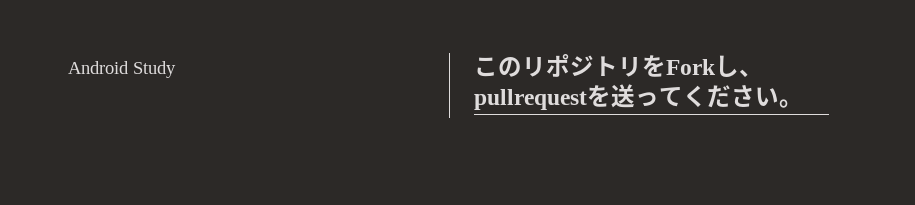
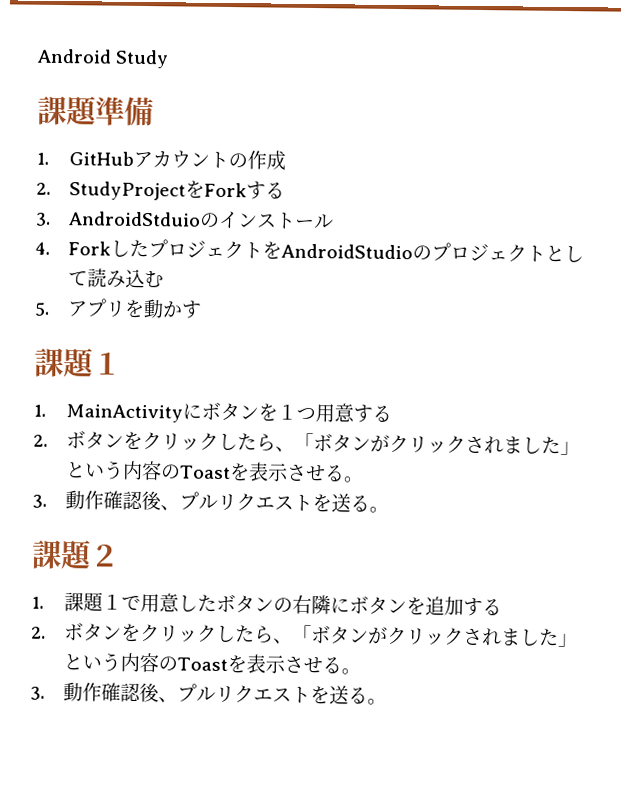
[474,54,763,77] [474,84,779,110] このリポジトリをForkし、pullrequestを送ってください -> [37,95,154,127] [36,150,287,171] [36,180,286,201] [35,210,335,229] [35,239,585,263] [68,268,165,289] [34,298,203,319] [34,347,122,378] [33,401,393,423] [33,430,581,456] [65,460,365,483] [32,490,390,513] [31,539,120,570] [31,592,503,617] [31,622,579,648] [63,652,362,675] [30,682,369,705] 課題準備 // 1. GitHubアカウントの作成 // 2. StudyProjectをForkする // 3. AndroidStduioのインストール // 4. ForkしたプロジェクトをAndroidStudioのプロジェクトとして読み込む // 5.アプリを動かす // 課題１ // 1. MainActivityにボタンを１つ用意する // 2.ボタンをクリックしたら、「ボタンがクリックされました」という内容のToastを表示させる。 // 3.動作確認後、プルリクエストを送る。 // 課題２ // 1.課題１で用意したボタンの右隣にボタンを追加する // 2.ボタンをクリックしたら、「ボタンがクリックされました」という内容のToastを表示させる。 // 3.動作確認後、プルリクエストを送る

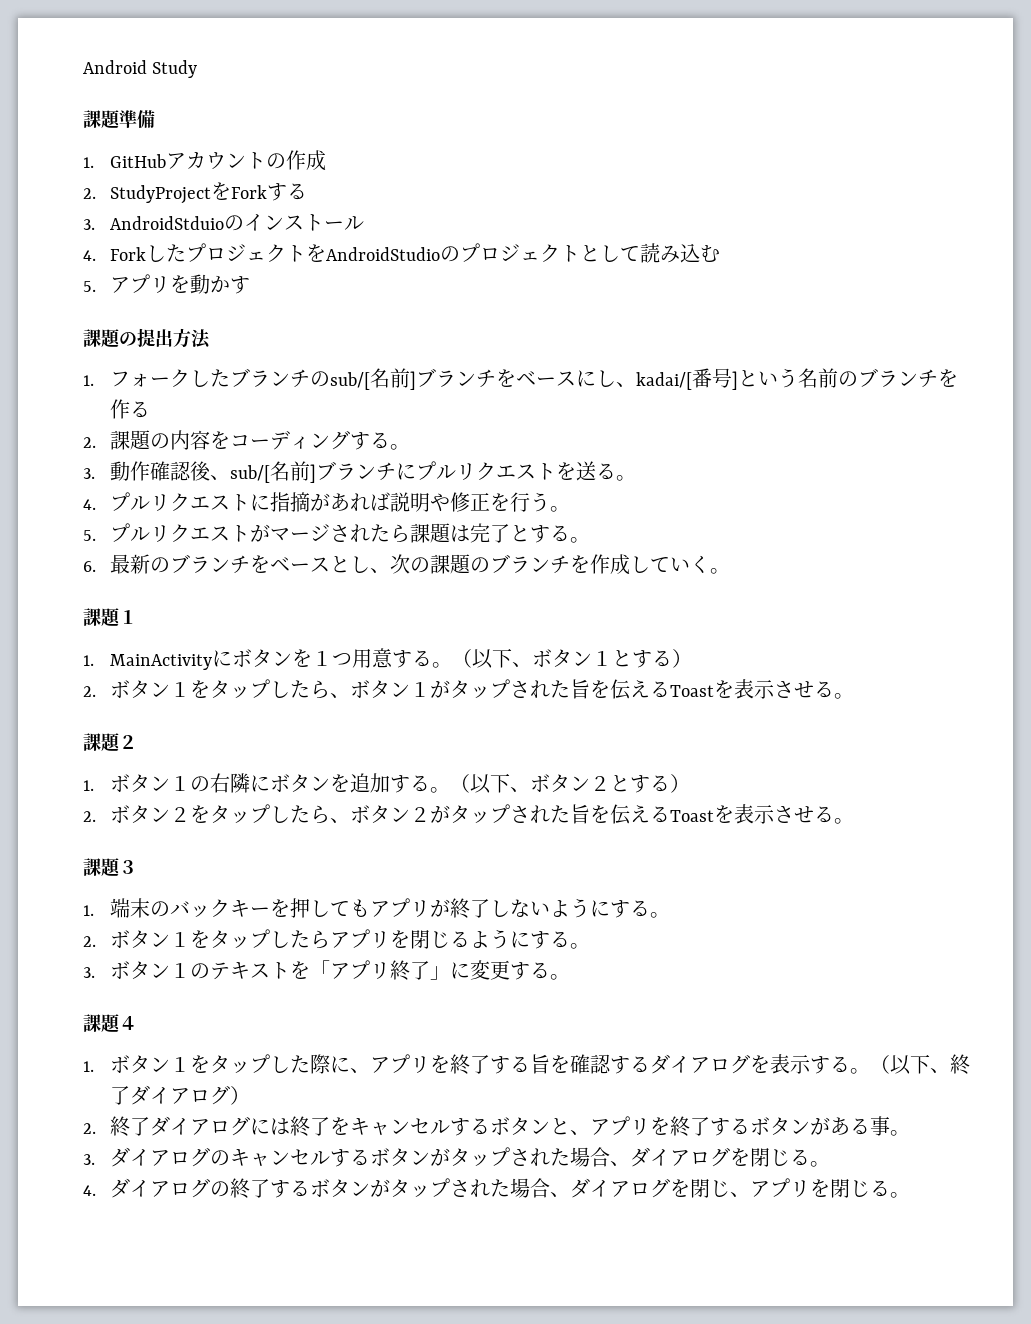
(203, 309) none -> [83,328,211,349] [83,368,959,390] [110,399,151,419] [83,430,411,450] [83,461,637,483] [83,492,571,512] [83,523,591,543] [83,554,731,575] // 課題の提出方法 // 1.フォークしたブランチのsub/[名前]ブランチをベースにし、kadai/[番号]という名前のブランチを作る // 2.課題の内容をコーディングする。 // 3.動作確認後、sub/[名前]ブランチにプルリクエストを送る。 // 4.プルリクエストに指摘があれば説明や修正を行う。 // 5.プルリクエストがマージされたら課題は完了とする。 // 6.最新のブランチをベースとし、次の課題のブランチを作成していく。
[33,430,581,456] [65,460,365,483] [32,490,390,513] [31,539,120,570] [31,592,275,614] // 2.ボタンをクリックしたら、「ボタンがクリックされました」という内容のToastを表示させる。 // 3.動作確認後、プルリクエストを送る。 // 課題２ // 1.課題１で用意したボタン -> [432,648,693,669] [83,679,855,700] [83,733,137,752] [83,774,191,792] 。（以下、ボタン１とする） // 2.ボタン１をタップしたら、ボタン１がタップされた旨を伝えるToastを表示させる。 // 課題２ // 1.ボタン１
[31,622,579,648] [63,652,362,675] [30,682,350,705] // 2.ボタンをクリックしたら、「ボタンがクリックされました」という内容のToastを表示させる。 // 3.動作確認後、プルリクエストを送 -> [430,773,691,794] [83,804,855,825] [83,858,137,877] [83,898,671,919] [83,929,591,949] [83,960,571,981] [83,1014,137,1033] [83,1054,971,1075] [110,1085,251,1105] [83,1116,911,1137] [83,1147,831,1167] [83,1178,871,1199] 。（以下、ボタン２とする） // 2.ボタン２をタップしたら、ボタン２がタップされた旨を伝えるToastを表示させる。 // 課題３ // 1.端末のバックキーを押してもアプリが終了しないようにする。 // 2.ボタン１をタップしたらアプリを閉じるようにする。 // 3.ボタン１のテキストを「アプリ終了」に変更する。 // 課題４ // 1.ボタン１をタップした際に、アプリを終了する旨を確認するダイアログを表示する。（以下、終了ダイアログ） // 2.終了ダイアログには終了をキャンセルするボタンと、アプリを終了するボタンがある事。 // 3.ダイアログのキャンセルするボタンがタップされた場合、ダイアログを閉じる。 // 4.ダイアログの終了するボタンがタップされた場合、ダイアログを閉じ、アプリを閉じ

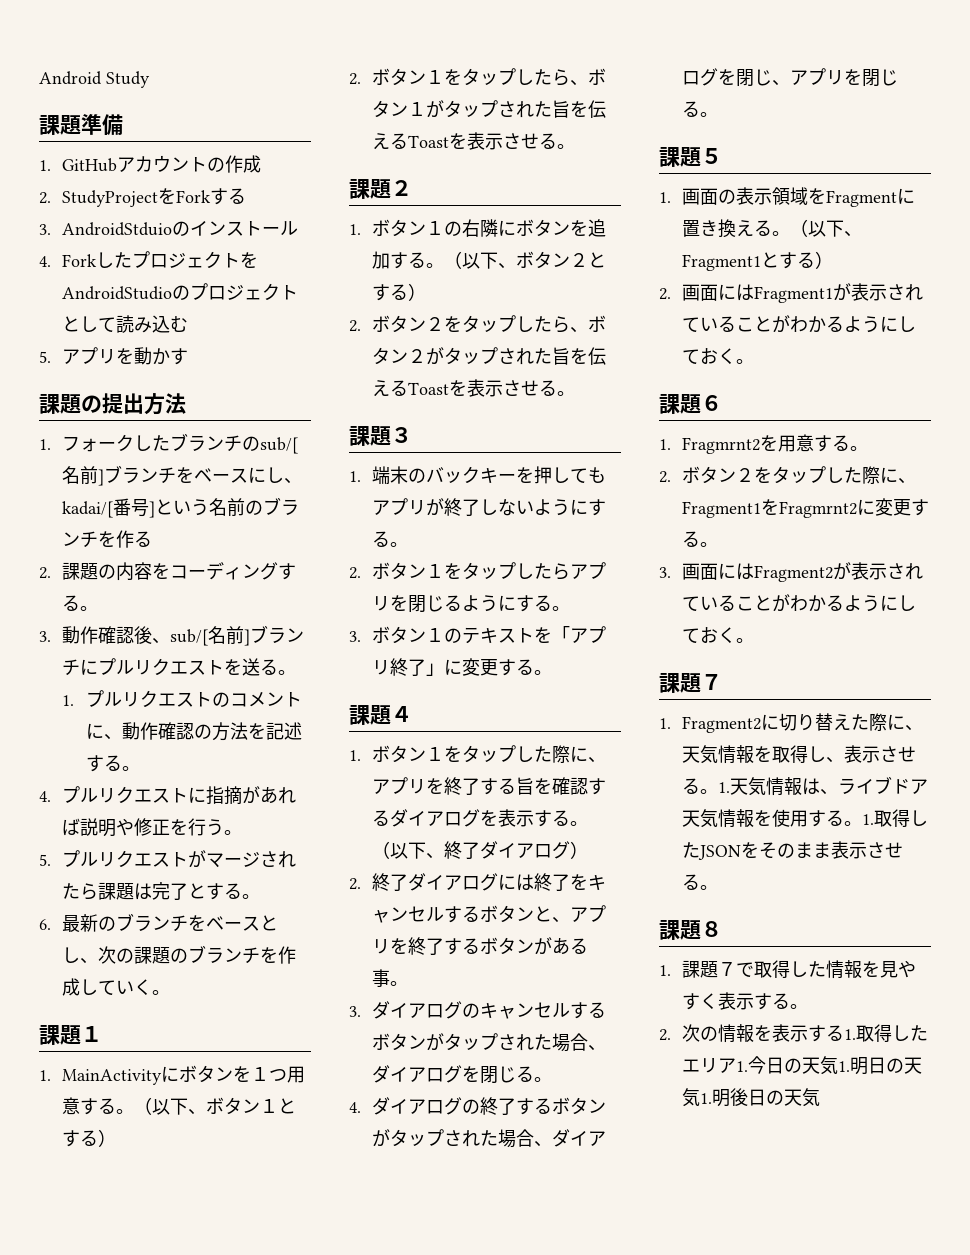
(637, 478) none -> [62,690,302,708] [85,722,302,741] [85,755,140,772] // 1.プルリクエストのコメントに、動作確認の方法を記述する。
(911, 1195) none -> [659,147,722,167] [659,187,916,207] [682,219,863,238] [682,251,834,271] [659,283,924,303] [682,315,917,333] [682,348,755,364] [659,394,722,414] [659,434,869,454] [659,466,917,485] [682,498,930,518] [682,531,719,547] [659,562,924,582] [682,594,917,612] [682,627,755,643] [659,673,722,693] [659,713,924,733] [682,745,917,764] [682,776,929,796] [682,809,929,828] [682,841,904,860] [682,874,719,890] [659,920,722,940] [659,960,917,979] [682,992,809,1010] [659,1024,929,1043] [682,1056,923,1075] [682,1088,821,1107] // 課題５ // 1.画面の表示領域をFragmentに置き換える。（以下、Fragment1とする） // 2.画面にはFragment1が表示されていることがわかるようにしておく。 // 課題６ // 1. Fragmrnt2を用意する。 // 2.ボタン２をタップした際に、Fragment1をFragmrnt2に変更する。 // 3.画面にはFragment2が表示されていることがわかるようにしておく。 // 課題７ // 1. Fragment2に切り替えた際に、天気情報を取得し、表示させる。1.天気情報は、ライブドア天気情報を使用する。1.取得したJSONをそのまま表示させる。 // 課題８ // 1.課題７で取得した情報を見やすく表示する。 // 2.次の情報を表示する1.取得したエリア1.今日の天気1.明日の天気1.明後日の天気

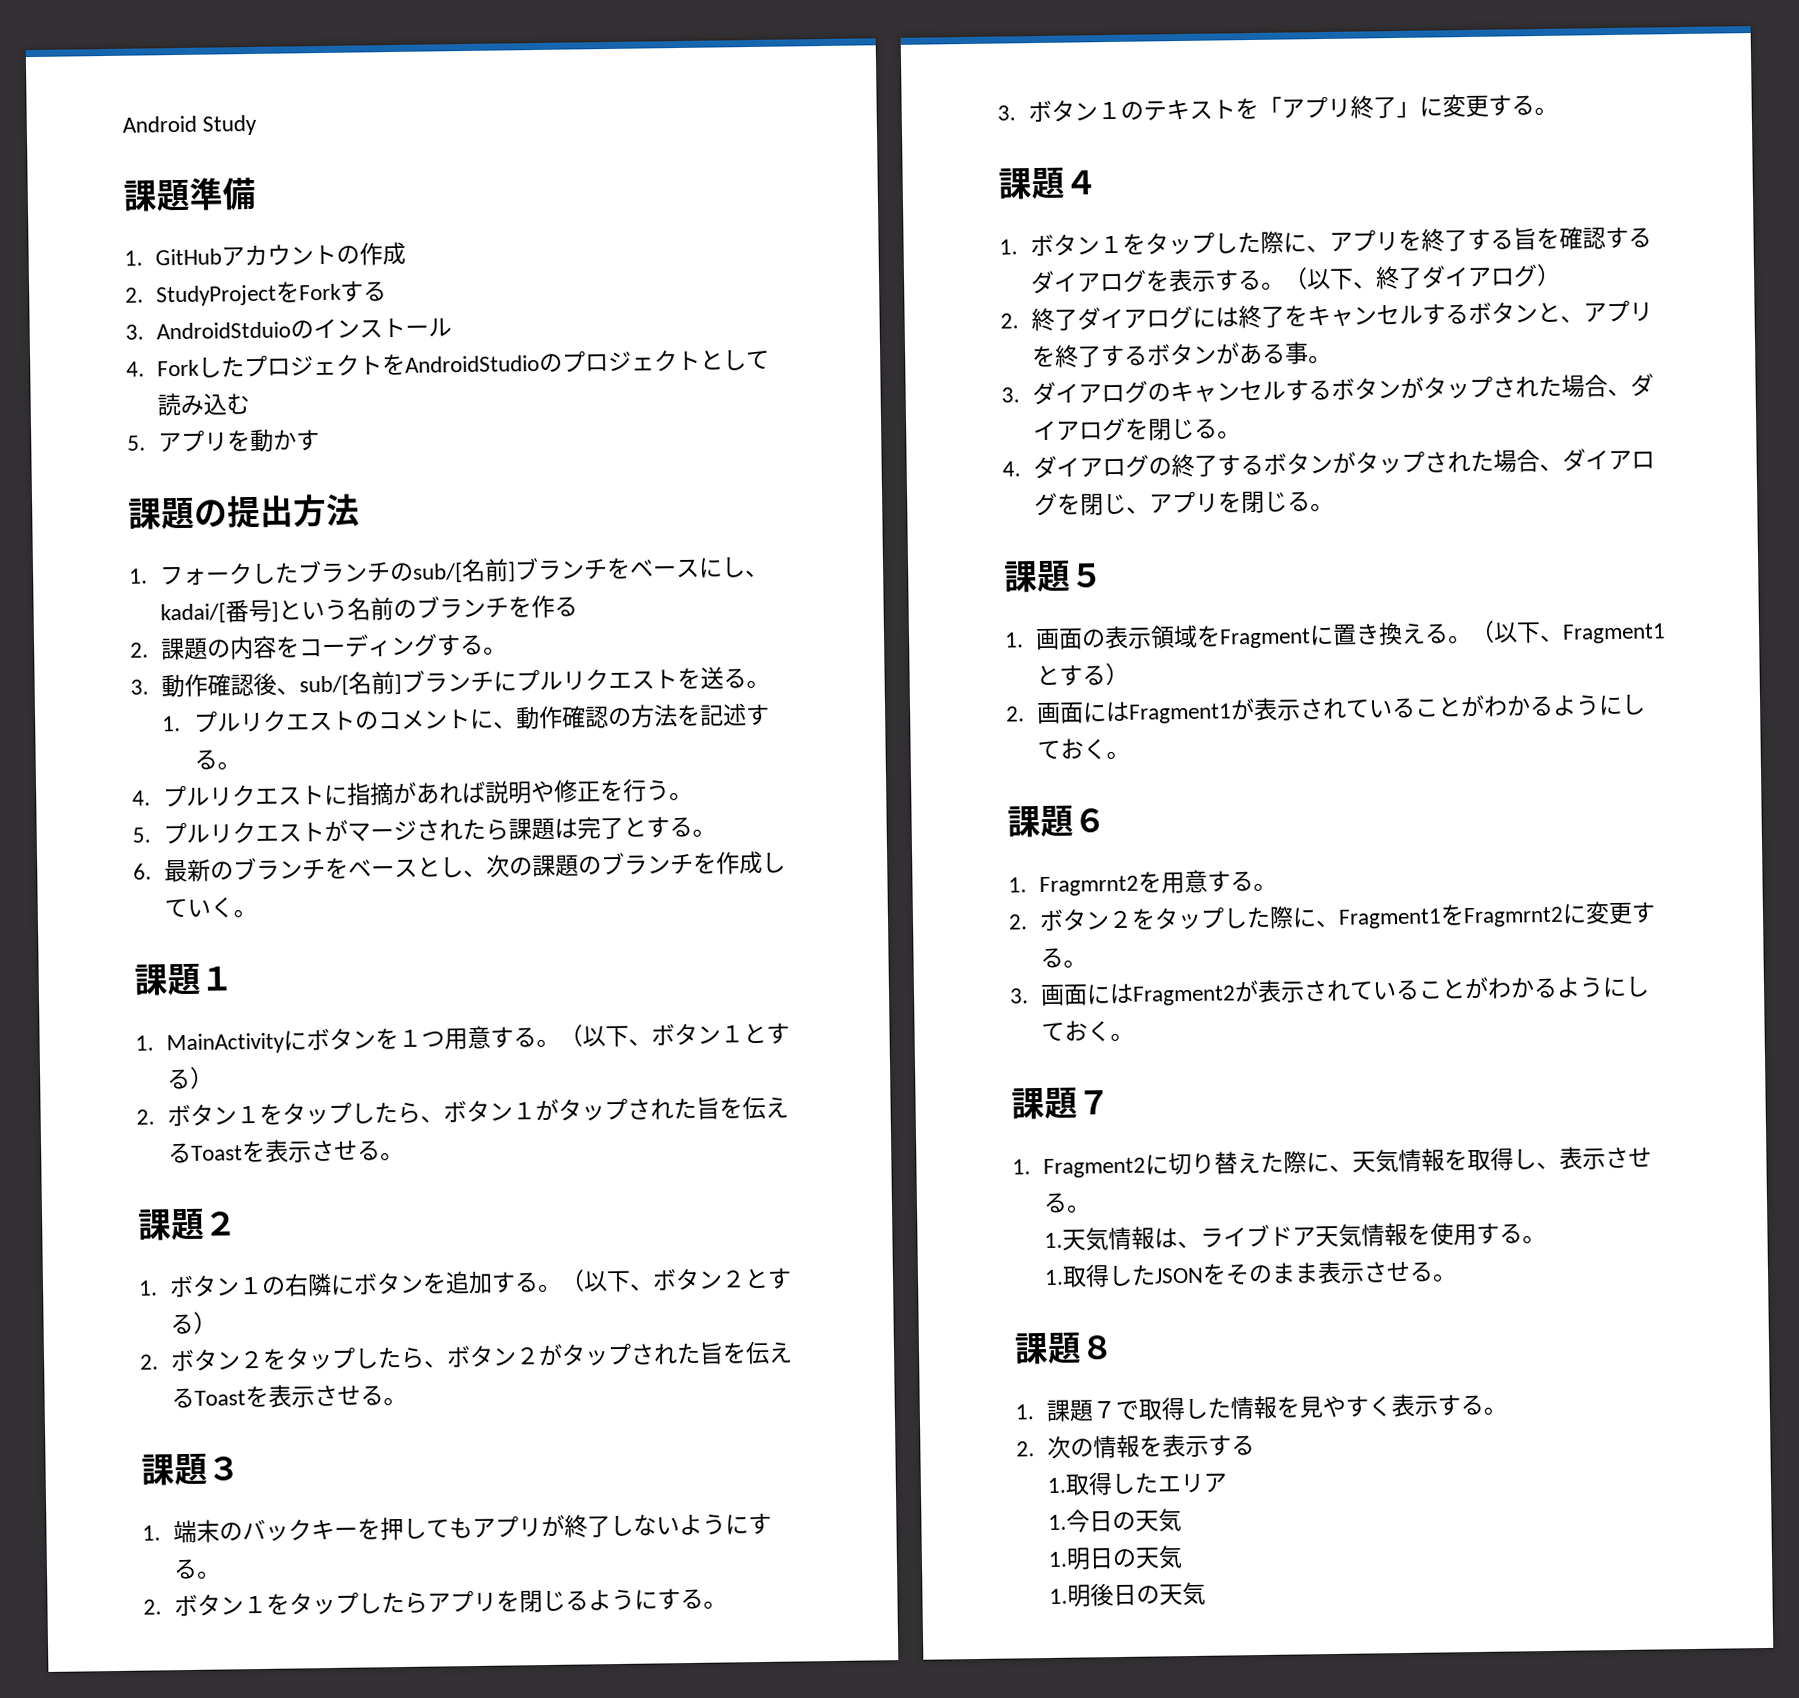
(719, 791) none -> (1092, 1208) //
(863, 823) none -> (1547, 1239) //
(845, 1033) none -> (1256, 1445) //
(737, 1065) none -> (1229, 1483) //
(839, 1065) none -> (1183, 1520) //
(701, 1097) none -> (1184, 1557) //

